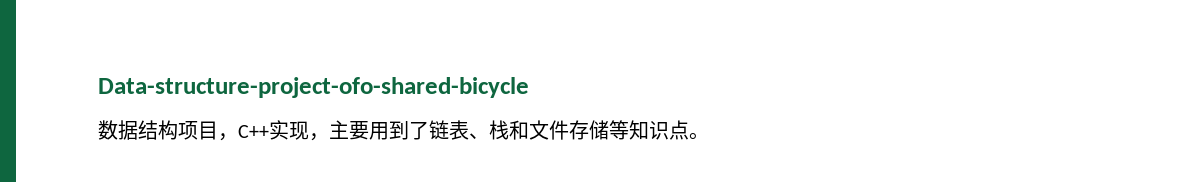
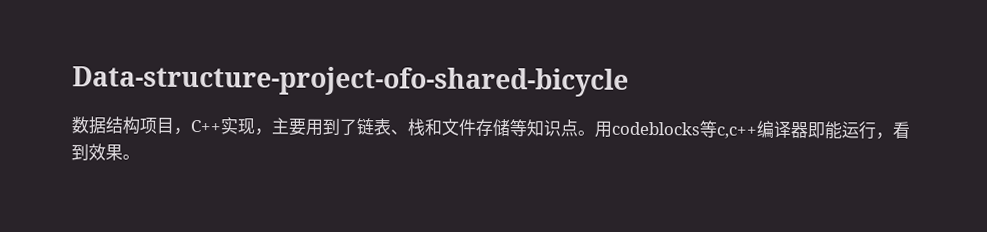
(709, 136) none -> [594,120,910,140] [71,143,140,161] 用codeblocks等c,c++编译器即能运行，看到效果。

